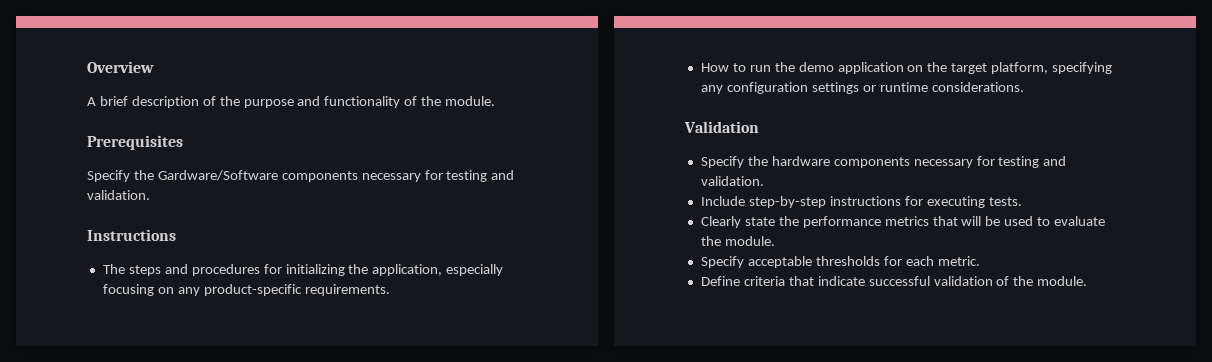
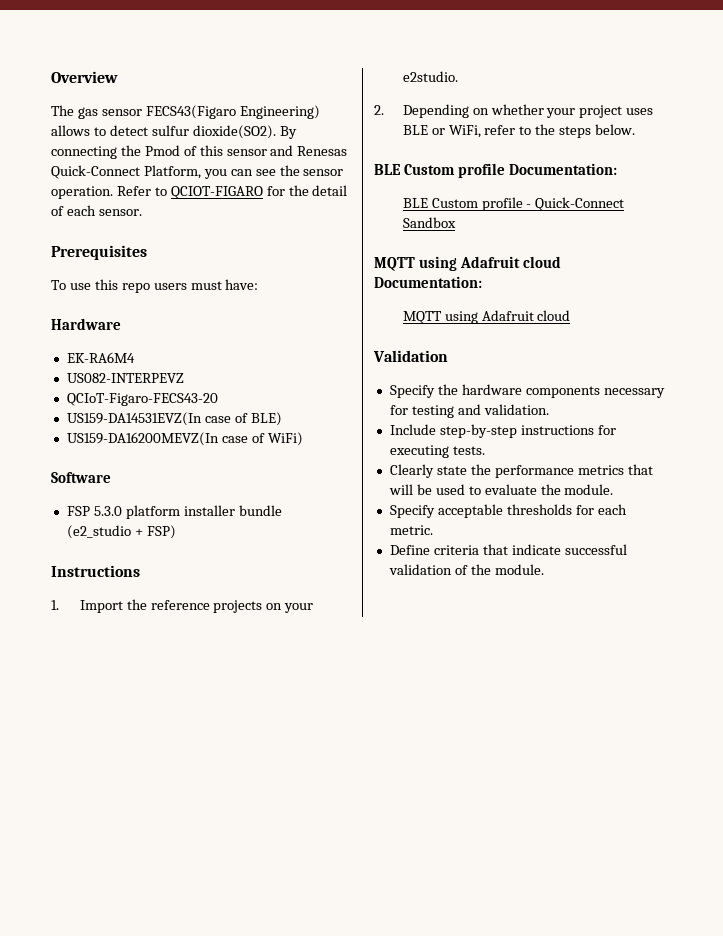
[87,96,496,108] [87,135,183,150] [87,170,515,182] [87,190,150,200] [87,229,176,241] [102,264,504,276] [102,284,390,296] [700,62,1113,74] [700,82,1024,94] A brief description of the purpose and functionality of the module. // Prerequisites // Specify the Gardware/Software components necessary for testing and validation. // Instructions // The steps and procedures for initializing the application, especially focusing on any product-specific requirements. // How to run the demo application on the target platform, specifying any configuration settings or runtime considerations. -> [51,105,320,119] [51,125,297,139] [51,145,348,159] [51,165,344,179] [51,185,348,199] [51,205,142,216] [51,245,147,260] [51,279,259,293] [51,318,121,330] [66,352,135,363] [66,373,184,383] [66,393,218,406] [66,412,282,426] [66,432,303,446] [51,472,111,483] [66,505,282,519] [66,525,176,539] [51,565,140,577] [51,599,314,613] [402,71,458,82] [374,104,654,118] [402,124,636,138] [374,163,617,178] [402,197,625,211] [402,217,456,228] [374,256,561,271] [374,276,482,288] [402,310,571,324] The gas sensor FECS43(Figaro Engineering) allows to detect sulfur dioxide(SO2). By connecting the Pmod of this sensor and Renesas Quick-Connect Platform, you can see the sensor operation. Refer to QCIOT-FIGARO for the detail of each sensor. // Prerequisites // To use this repo users must have: // Hardware // EK-RA6M4 // US082-INTERPEVZ // QCIoT-Figaro-FECS43-20 // US159-DA14531EVZ(In case of BLE) // US159-DA16200MEVZ(In case of WiFi) // Software // FSP 5.3.0 platform installer bundle (e2_studio + FSP) // Instructions // 1. Import the reference projects on your e2studio. // 2. Depending on whether your project uses BLE or WiFi, refer to the steps below. // BLE Custom profile Documentation: // BLE Custom profile - Quick-Connect Sandbox // MQTT using Adafruit cloud Documentation: // MQTT using Adafruit cloud

